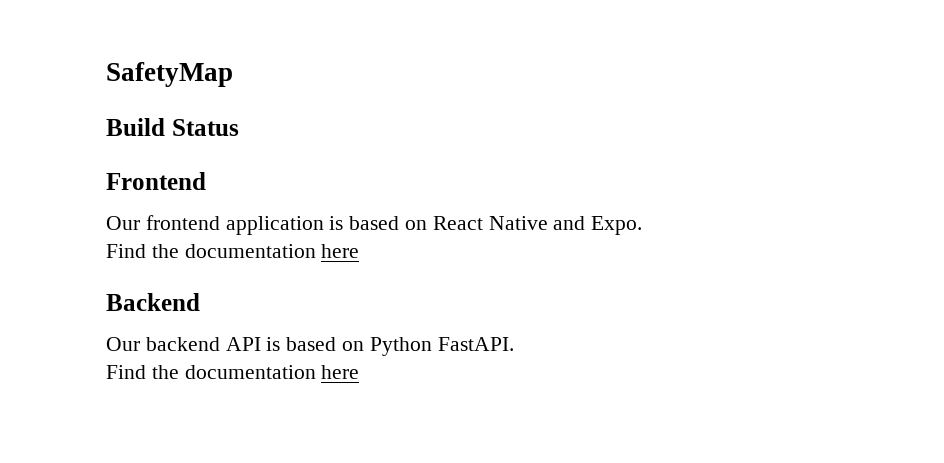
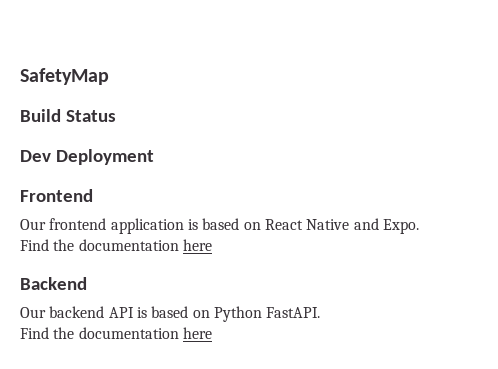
(239, 127) none -> [20,149,154,165] // Dev Deployment

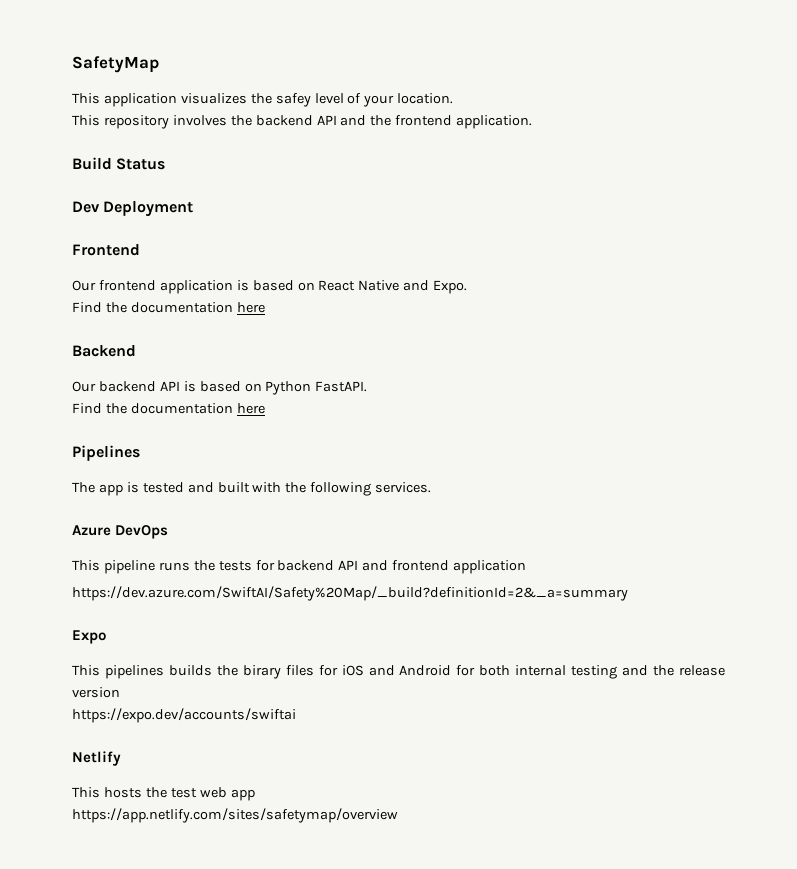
(109, 76) none -> [72,93,454,107] [72,115,533,129] // This application visualizes the safey level of your location. // This repository involves the backend API and the frontend application.
(212, 333) none -> [72,445,140,461] [72,482,432,496] [72,525,169,539] [72,560,527,574] [72,586,628,601] [72,630,106,644] [72,665,725,679] [72,687,120,698] [72,708,296,723] [72,751,121,766] [72,787,255,801] [72,808,398,823] // Pipelines // The app is tested and built with the following services. // Azure DevOps // This pipeline runs the tests for backend API and frontend application // https://dev.azure.com/SwiftAI/Safety%20Map/_build?definitionId=2&_a=summary // Expo // This pipelines builds the birary files for iOS and Android for both internal testing and the release version // https://expo.dev/accounts/swiftai // Netlify // This hosts the test web app // https://app.netlify.com/sites/safetymap/overview

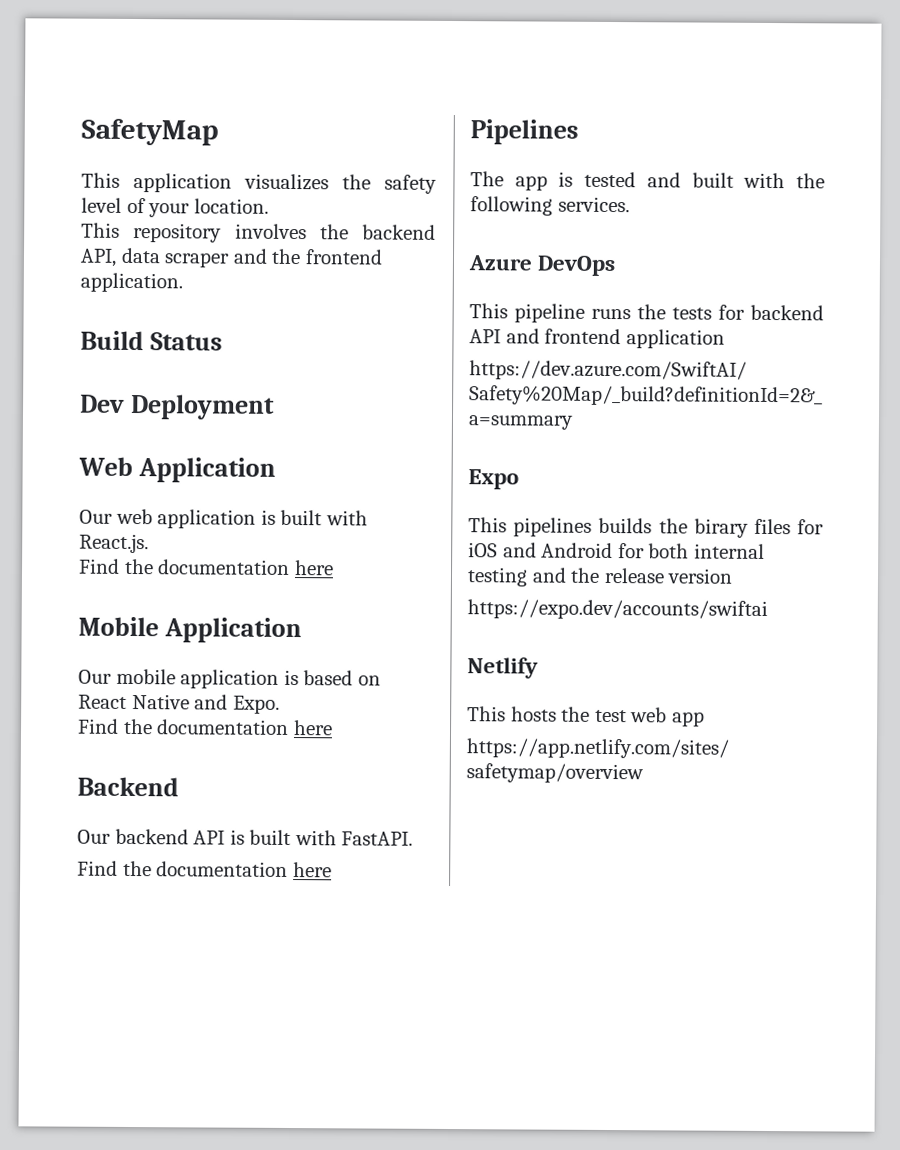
[275,93,311,107] safey -> [384,174,437,194] safety
[316,115,337,125] API -> [80,247,231,268] API, data scraper
[72,244,140,256] [72,280,156,291] Frontend // Our frontend -> [78,456,276,483] [79,508,368,529] [79,533,149,554] [79,558,334,576] [78,616,302,644] [78,668,176,685] Web Application // Our web application is built with React.js. // Find the documentation here // Mobile Application // Our mobile
[199,381,312,395] based on Python -> [249,829,337,846] built with

